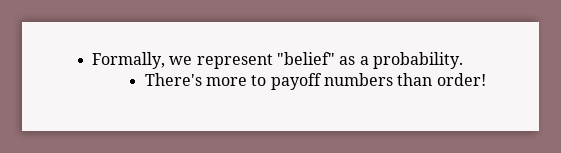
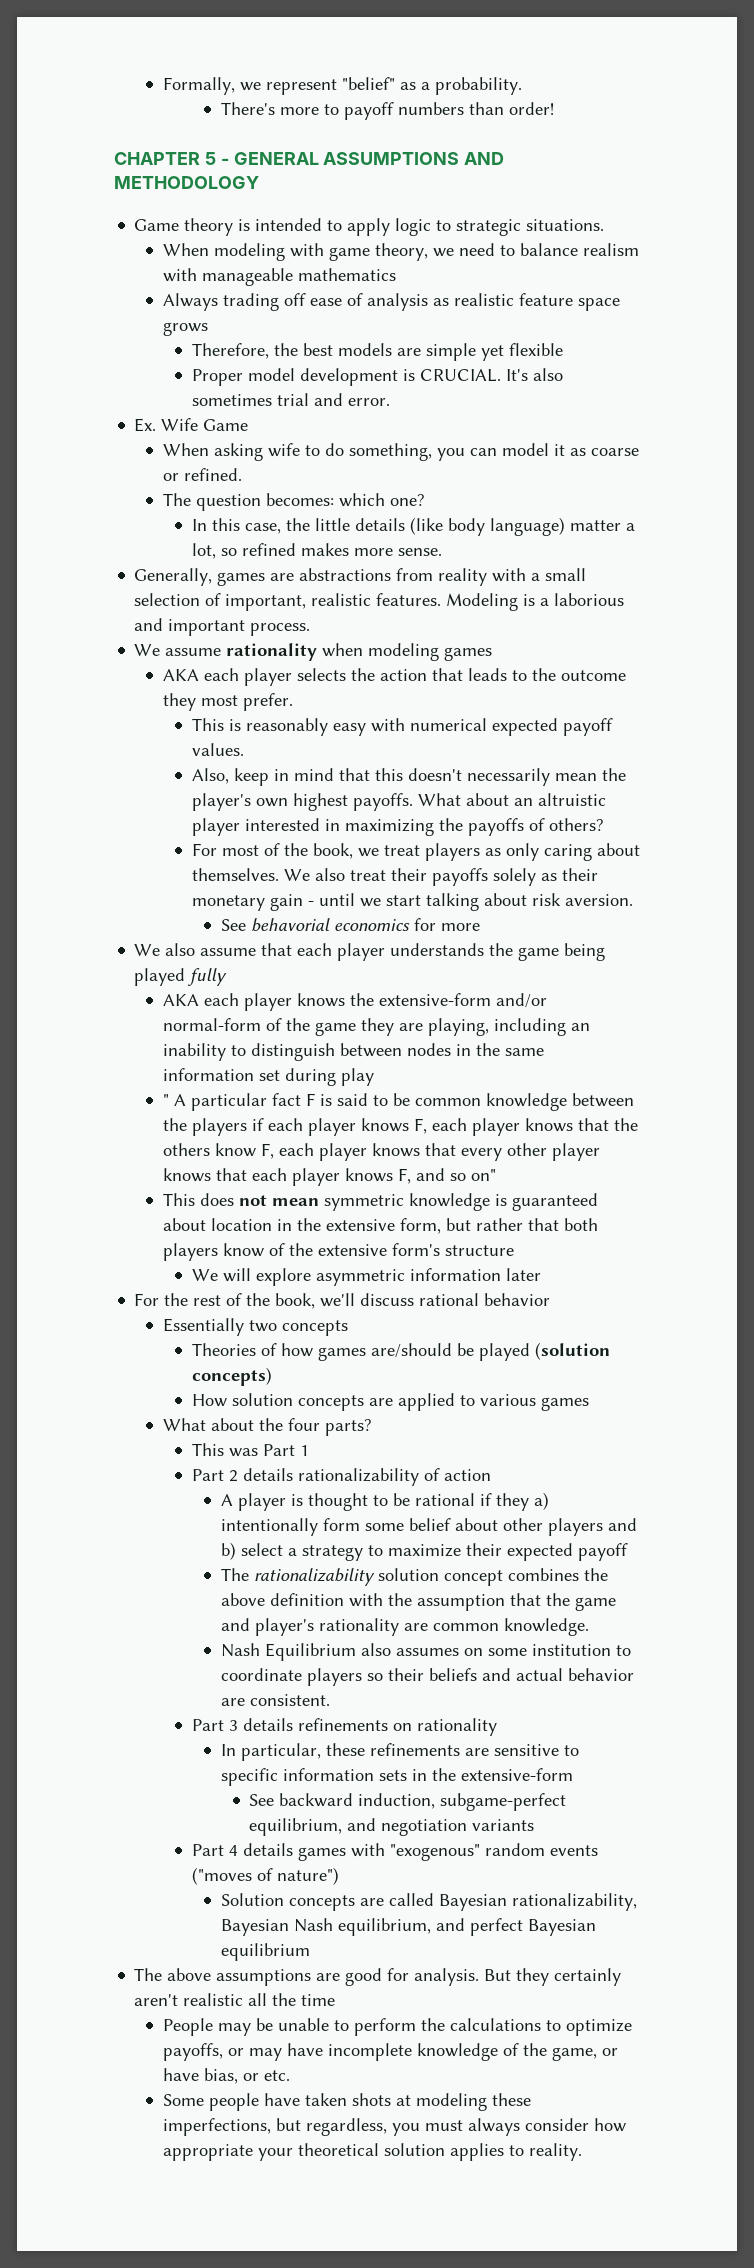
(486, 79) none -> [114,152,505,165] [114,176,259,189] [134,218,605,236] [163,243,640,261] [163,268,397,286] [163,293,621,311] [163,322,209,336] [191,343,563,361] [191,368,563,386] [191,393,390,406] [134,418,249,432] [163,443,640,461] [163,468,243,481] [163,493,426,511] [191,517,635,536] [191,543,442,559] [134,568,587,586] [134,593,625,611] [134,618,311,636] [134,643,493,661] [163,668,627,686] [163,693,294,711] [191,718,613,736] [191,743,244,756] [191,768,626,786] [191,793,606,811] [191,818,604,836] [191,843,640,861] [191,868,598,886] [191,893,633,911] [220,918,480,932] [134,943,606,961] [134,968,228,986] [163,993,548,1011] [163,1018,591,1036] [163,1043,545,1061] [163,1068,375,1086] [163,1093,635,1111] [163,1118,639,1136] [163,1143,601,1161] [163,1168,497,1186] [163,1193,599,1211] [163,1218,599,1234] [163,1243,515,1261] [191,1268,541,1286] [134,1293,551,1309] [163,1318,349,1336] [191,1342,610,1361] [191,1367,272,1386] [191,1393,589,1411] [163,1418,373,1436] [191,1443,309,1457] [191,1468,491,1486] [220,1492,549,1511] [220,1518,637,1536] [220,1542,628,1561] [220,1568,608,1586] [220,1593,616,1611] [220,1618,589,1636] [220,1643,631,1661] [220,1668,634,1686] [220,1694,330,1706] [191,1718,497,1736] [220,1743,579,1761] [220,1768,573,1786] [249,1793,567,1811] [249,1818,535,1836] [191,1843,598,1861] [191,1867,339,1885] [220,1893,637,1911] [220,1918,596,1936] [220,1943,310,1961] [134,1968,622,1986] [134,1993,336,2006] [163,2018,633,2036] [163,2043,619,2061] [163,2068,291,2084] [163,2093,532,2111] [163,2118,627,2136] [163,2143,583,2161] // CHAPTER 5 - GENERAL ASSUMPTIONS AND METHODOLOGY // Game theory is intended to apply logic to strategic situations. // When modeling with game theory, we need to balance realism with manageable mathematics // Always trading off ease of analysis as realistic feature space grows // Therefore, the best models are simple yet flexible // Proper model development is CRUCIAL. It's also sometimes trial and error. // Ex. Wife Game // When asking wife to do something, you can model it as coarse or refined. // The question becomes: which one? // In this case, the little details (like body language) matter a lot, so refined makes more sense. // Generally, games are abstractions from reality with a small selection of important, realistic features. Modeling is a laborious and important process. // We assume rationality when modeling games // AKA each player selects the action that leads to the outcome they most prefer. // This is reasonably easy with numerical expected payoff values. // Also, keep in mind that this doesn't necessarily mean the player's own highest payoffs. What about an altruistic player interested in maximizing the payoffs of others? // For most of the book, we treat players as only caring about themselves. We also treat their payoffs solely as their monetary gain - until we start talking about risk aversion. // See behavorial economics for more // We also assume that each player understands the game being played fully // AKA each player knows the extensive-form and/or normal-form of the game they are playing, including an inability to distinguish between nodes in the same information set during play // " A particular fact F is said to be common knowledge between the players if each player knows F, each player knows that the others know F, each player knows that every other player knows that each player knows F, and so on" // This does not mean symmetric knowledge is guaranteed about location in the extensive form, but rather that both players know of the extensive form's structure // We will explore asymmetric information later // For the rest of the book, we'll discuss rational behavior // Essentially two concepts // Theories of how games are/should be played (solution concepts) // How solution concepts are applied to various games // What about the four parts? // This was Part 1 // Part 2 details rationalizability of action // A player is thought to be rational if they a) intentionally form some belief about other players and b) select a strategy to maximize their expected payoff // The rationalizability solution concept combines the above definition with the assumption that the game and player's rationality are common knowledge. // Nash Equilibrium also assumes on some institution to coordinate players so their beliefs and actual behavior are consistent. // Part 3 details refinements on rationality // In particular, these refinements are sensitive to specific information sets in the extensive-form // See backward induction, subgame-perfect equilibrium, and negotiation variants // Part 4 details games with "exogenous" random events ("moves of nature") // Solution concepts are called Bayesian rationalizability, Bayesian Nash equilibrium, and perfect Bayesian equilibrium // The above assumptions are good for analysis. But they certainly aren't realistic all the time // People may be unable to perform the calculations to optimize payoffs, or may have incomplete knowledge of the game, or have bias, or etc. // Some people have taken shots at modeling these imperfections, but regardless, you must always consider how appropriate your theoretical solution applies to reality.

